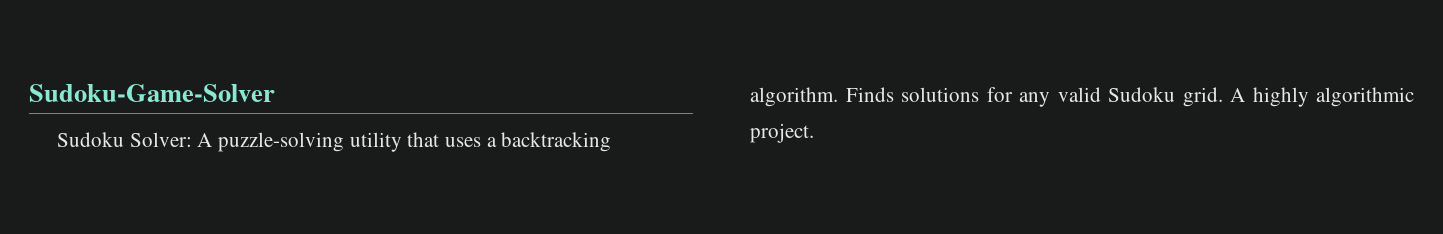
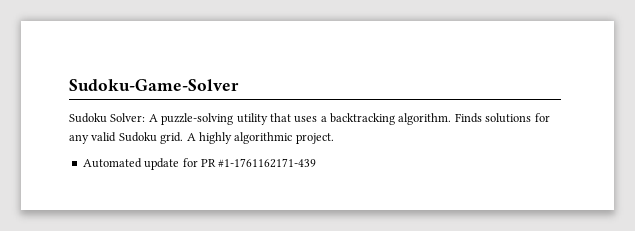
(814, 133) none -> [82,158,317,170] // Automated update for PR #1-1761162171-439

